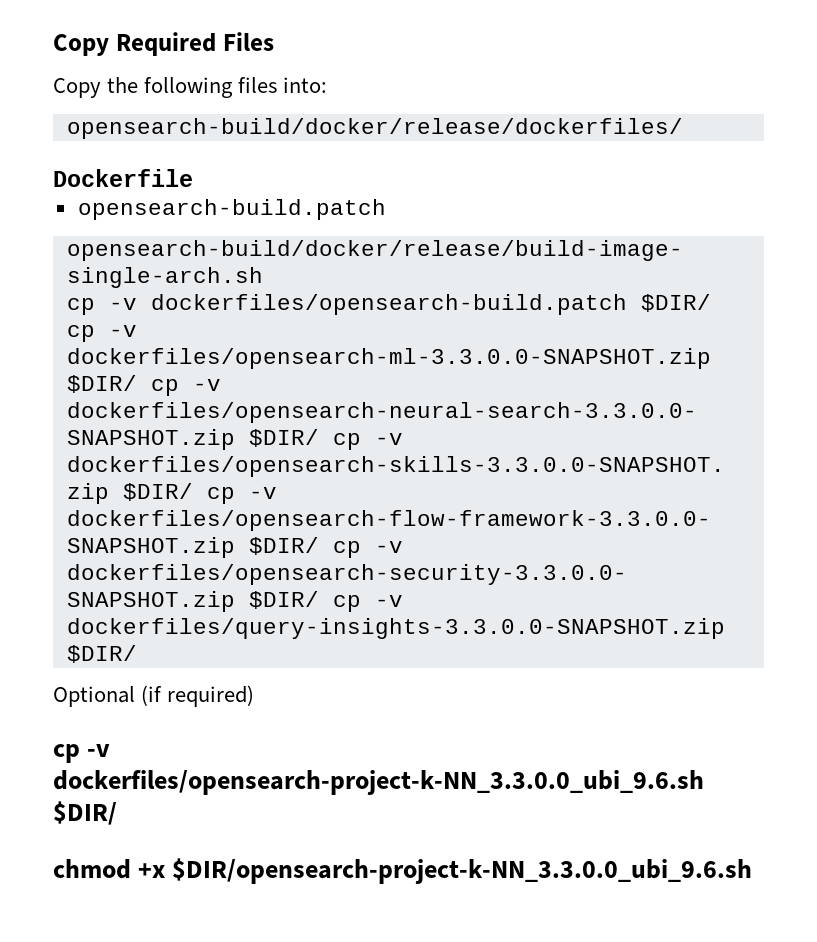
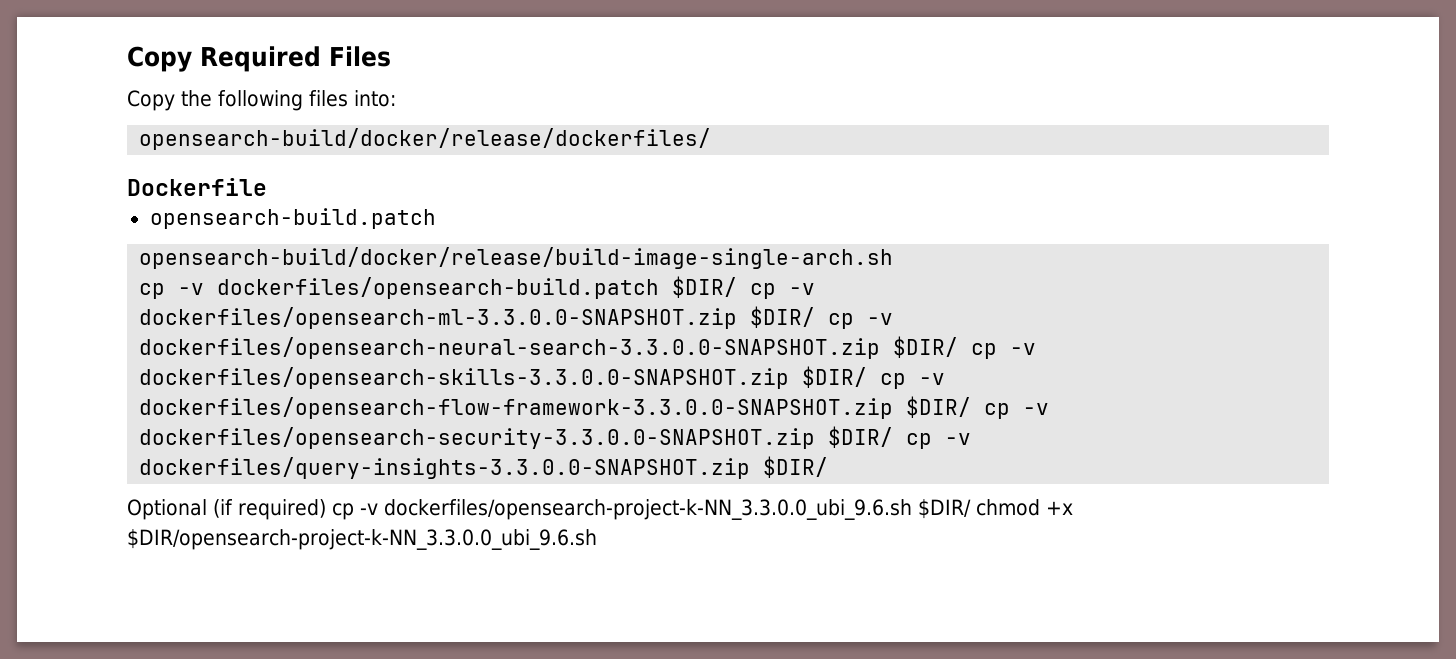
(255, 696) // -> (326, 509) none
(117, 813) // -> (971, 509) none

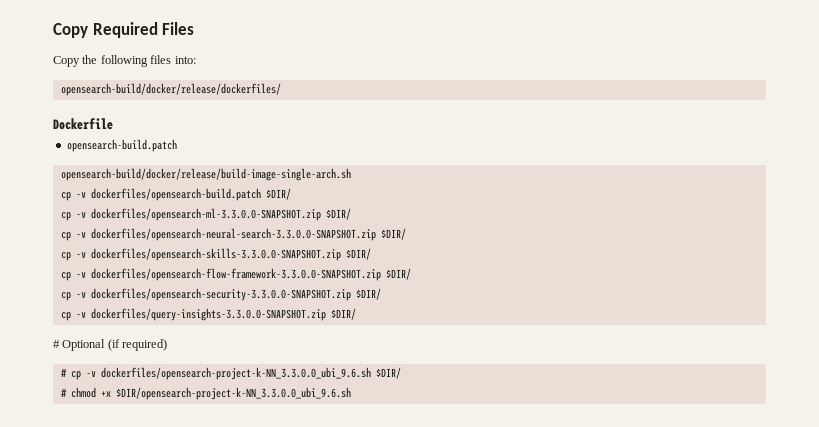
(738, 287) none -> (291, 194) //
(816, 317) none -> (351, 214) //
(959, 347) none -> (406, 234) //
(868, 377) none -> (371, 254) //
(972, 407) none -> (411, 274) //
(894, 437) none -> (381, 294) //
(829, 467) none -> [53,340,60,348] #
(326, 509) none -> [60,368,67,377] // #
(971, 509) none -> [60,388,67,397] // #

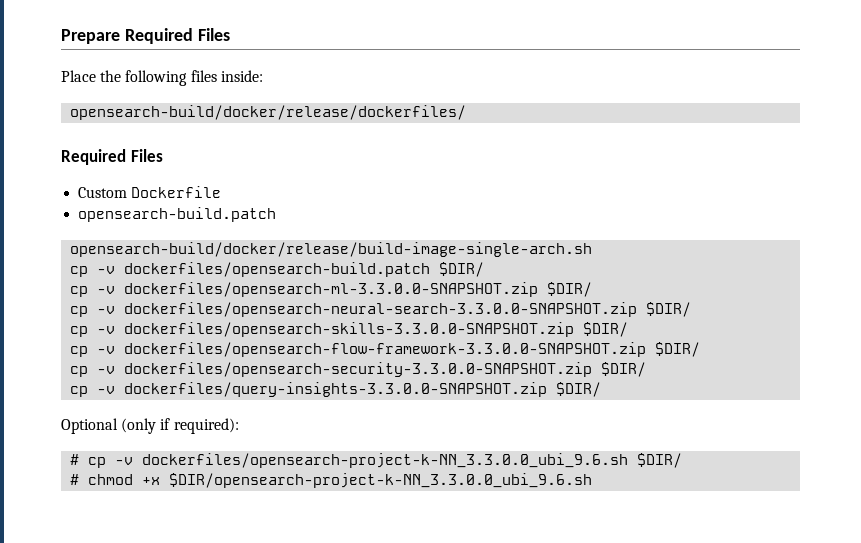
[53,22,195,38] [53,56,80,67] Copy Required Files // Copy -> [61,28,230,44] [61,70,96,82] Prepare Required Files // Place
[174,56,196,64] into: -> [220,70,263,82] inside:
(281, 89) none -> [61,149,163,165] [78,187,128,198] Required Files // Custom
[53,339,168,351] # Optional (if required) -> [61,418,239,434] Optional (only if required):

